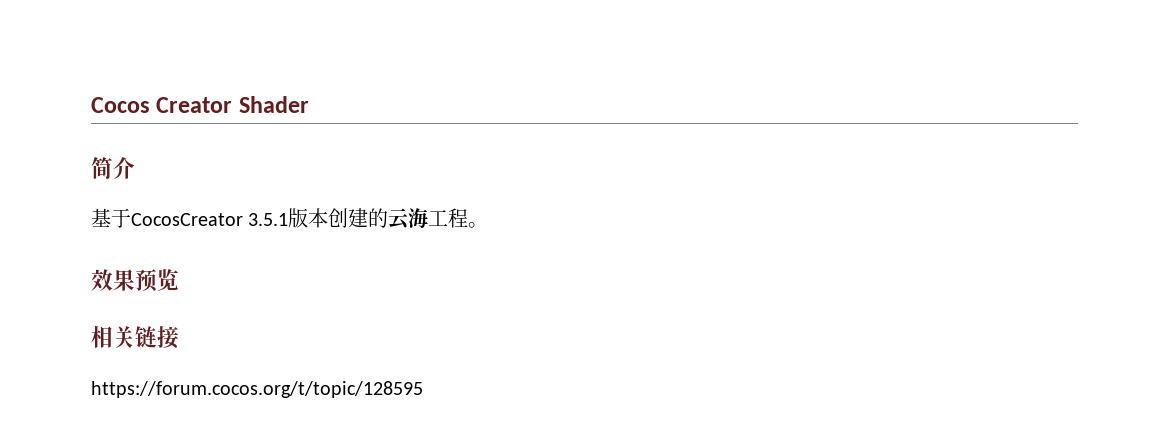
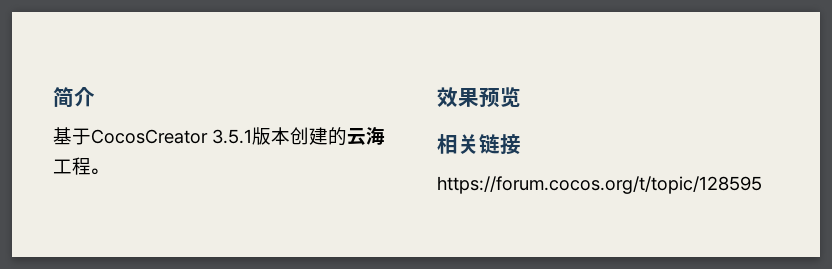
[91,96,309,113] Cocos Creator Shader // -> (53, 97) none

